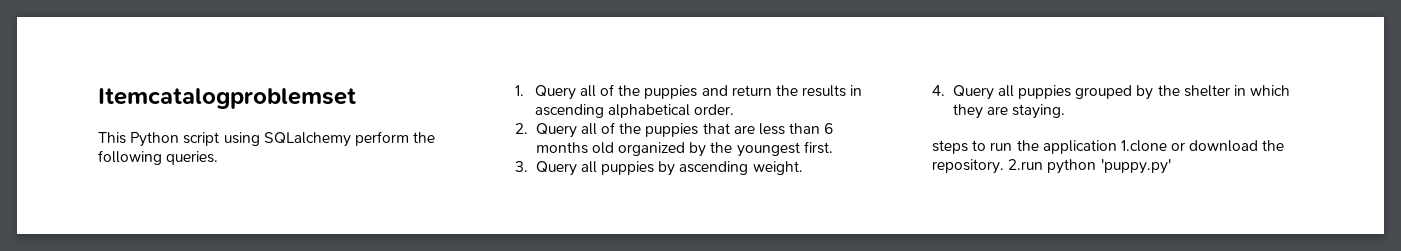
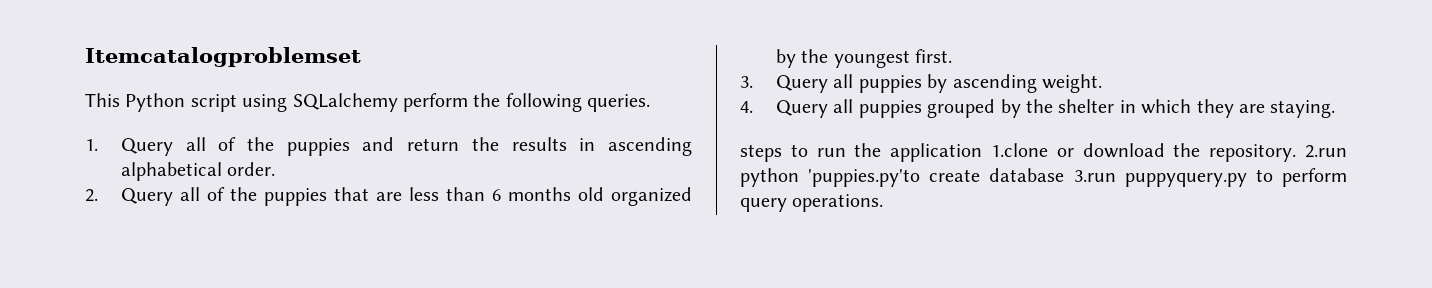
[1100,159,1171,174] 'puppy.py' -> [808,168,1347,187] [740,194,884,212] 'puppies.py'to create database 3.run puppyquery.py to perform query operations.

